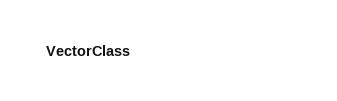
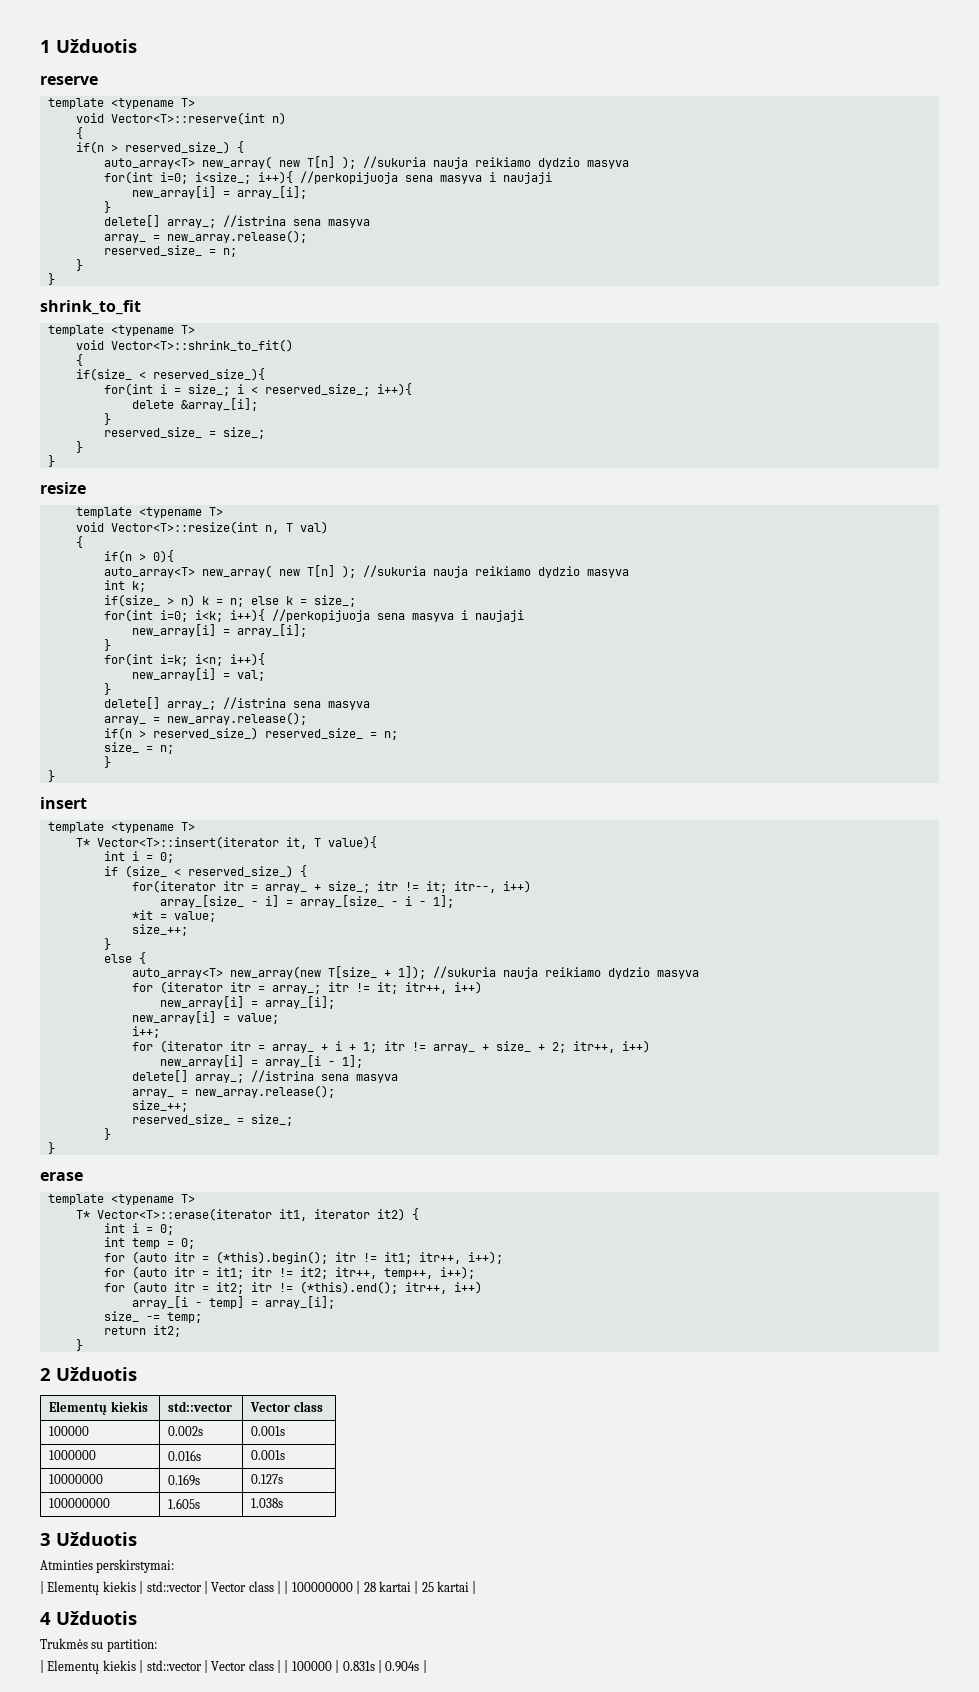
[46,45,130,56] VectorClass -> [40,39,137,53] [40,76,98,85] [47,98,195,109] [75,112,286,125] [75,127,83,139] [75,141,244,154] [103,156,629,169] [103,171,552,184] [131,186,307,199] [103,201,111,213] [103,215,370,228] [103,230,307,243] [103,245,237,257] [75,259,83,271] [47,273,55,285] [40,300,141,315] [47,325,195,336] [75,339,293,352] [75,354,83,366] [75,368,265,381] [103,383,412,396] [131,398,258,411] [103,413,111,425] [103,427,265,439] [75,441,83,453] [47,455,55,467] [40,482,86,494] [75,507,223,518] [75,521,328,534] [75,536,83,548] [103,550,174,563] [103,565,629,578] [103,580,146,592] [103,594,356,607] [103,609,524,622] [131,624,307,637] [103,639,111,651] [103,653,265,666] [131,668,265,681] [103,683,111,695] [103,697,370,710] [103,712,307,725] [103,727,398,740] [103,742,174,754] [103,756,111,768] [47,770,55,782] [40,797,87,809] [47,822,195,833] [75,836,377,849] [103,851,174,863] [103,865,307,878] [131,880,531,893] [159,895,454,908] [131,910,216,922] [131,924,188,936] [103,938,111,950] [103,952,146,964] [131,966,699,979] [131,981,482,994] [159,996,335,1009] [131,1011,279,1024] [131,1026,160,1038] [131,1040,650,1053] [159,1055,363,1068] [131,1070,398,1083] [131,1085,335,1098] [131,1100,188,1112] [131,1114,293,1126] [103,1128,111,1140] [47,1142,55,1154] [40,1172,83,1181] [47,1194,195,1205] [75,1208,419,1221] [103,1223,174,1235] [103,1237,195,1249] [103,1251,503,1264] [103,1266,475,1279] [103,1281,482,1294] [131,1296,335,1309] [103,1311,202,1323] [103,1325,181,1337] [75,1339,83,1351] [40,1367,137,1381] [49,1401,148,1415] [168,1401,233,1412] [250,1401,323,1412] [49,1426,90,1436] [168,1426,204,1436] [251,1426,286,1436] [49,1450,97,1460] [168,1450,202,1461] [251,1450,286,1460] [49,1474,104,1484] [168,1474,201,1486] [251,1474,284,1484] [49,1498,111,1508] [168,1498,201,1509] [251,1498,284,1508] [40,1532,137,1546] [40,1559,175,1573] [40,1581,477,1595] [40,1611,137,1625] [40,1638,157,1652] [40,1660,427,1674] 1 Užduotis // reserve // template <typename T> // void Vector<T>::reserve(int n) // { // if(n > reserved_size_) { // auto_array<T> new_array( new T[n] ); //sukuria nauja reikiamo dydzio masyva // for(int i=0; i<size_; i++){ //perkopijuoja sena masyva i naujaji // new_array[i] = array_[i]; // } // delete[] array_; //istrina sena masyva // array_ = new_array.release(); // reserved_size_ = n; // } // } // shrink_to_fit // template <typename T> // void Vector<T>::shrink_to_fit() // { // if(size_ < reserved_size_){ // for(int i = size_; i < reserved_size_; i++){ // delete &array_[i]; // } // reserved_size_ = size_; // } // } // resize // template <typename T> // void Vector<T>::resize(int n, T val) // { // if(n > 0){ // auto_array<T> new_array( new T[n] ); //sukuria nauja reikiamo dydzio masyva // int k; // if(size_ > n) k = n; else k = size_; // for(int i=0; i<k; i++){ //perkopijuoja sena masyva i naujaji // new_array[i] = array_[i]; // } // for(int i=k; i<n; i++){ // new_array[i] = val; // } // delete[] array_; //istrina sena masyva // array_ = new_array.release(); // if(n > reserved_size_) reserved_size_ = n; // size_ = n; // } // } // insert // template <typename T> // T* Vector<T>::insert(iterator it, T value){ // int i = 0; // if (size_ < reserved_size_) { // for(iterator itr = array_ + size_; itr != it; itr--, i++) // array_[size_ - i] = array_[size_ - i - 1]; // *it = value; // size_++; // } // else { // auto_array<T> new_array(new T[size_ + 1]); //sukuria nauja reikiamo dydzio masyva // for (iterator itr = array_; itr != it; itr++, i++) // new_array[i] = array_[i]; // new_array[i] = value; // i++; // for (iterator itr = array_ + i + 1; itr != array_ + size_ + 2; itr++, i++) // new_array[i] = array_[i - 1]; // delete[] array_; //istrina sena masyva // array_ = new_array.release(); // size_++; // reserved_size_ = size_; // } // } // erase // template <typename T> // T* Vector<T>::erase(iterator it1, iterator it2) { // int i = 0; // int temp = 0; // for (auto itr = (*this).begin(); itr != it1; itr++, i++); // for (auto itr = it1; itr != it2; itr++, temp++, i++); // for (auto itr = it2; itr != (*this).end(); itr++, i++) // array_[i - temp] = array_[i]; // size_ -= temp; // return it2; // } // 2 Užduotis // Elementų kiekis | std::vector | Vector class // 100000 | 0.002s | 0.001s // 1000000 | 0.016s | 0.001s // 10000000 | 0.169s | 0.127s // 100000000 | 1.605s | 1.038s // 3 Užduotis // Atminties perskirstymai: // | Elementų kiekis | std::vector | Vector class | | 100000000 | 28 kartai | 25 kartai | // 4 Užduotis // Trukmės su partition: // | Elementų kiekis | std::vector | Vector class | | 100000 | 0.831s | 0.904s |

